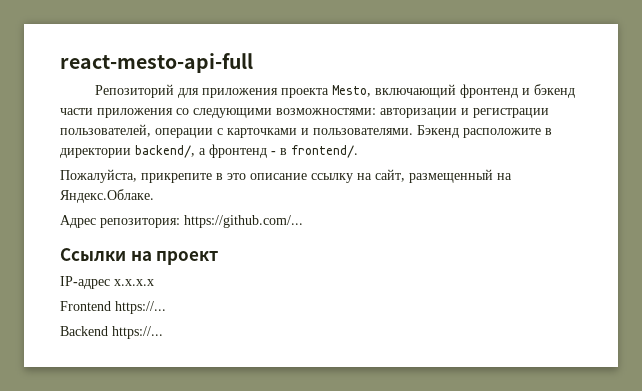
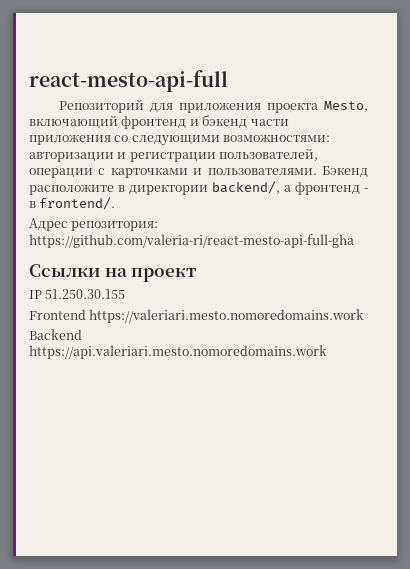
[60,169,512,183] [60,189,154,203] // Пожалуйста, прикрепите в это описание ссылку на сайт, размещенный на Яндекс.Облаке. -> (116, 203) none
[184,215,303,228] https://github.com/... -> [29,234,354,248] https://github.com/valeria-ri/react-mesto-api-full-gha
[60,276,154,289] IP-адрес x.x.x.x -> [29,289,126,299] IP 51.250.30.155
[115,301,166,314] https://... -> [89,309,365,323] https://valeriari.mesto.nomoredomains.work
[112,326,163,339] https://... -> [29,345,327,359] https://api.valeriari.mesto.nomoredomains.work

